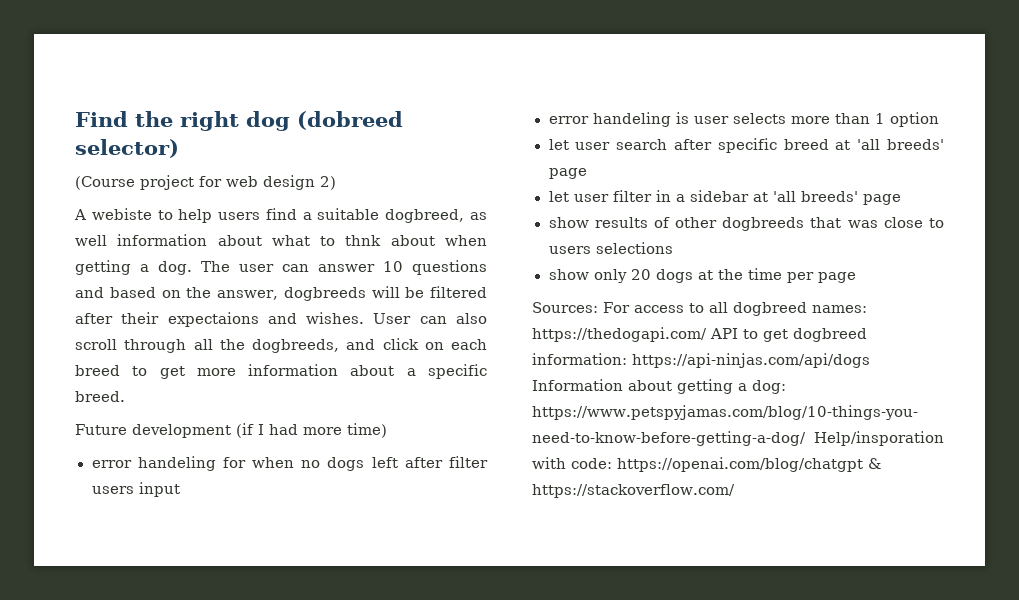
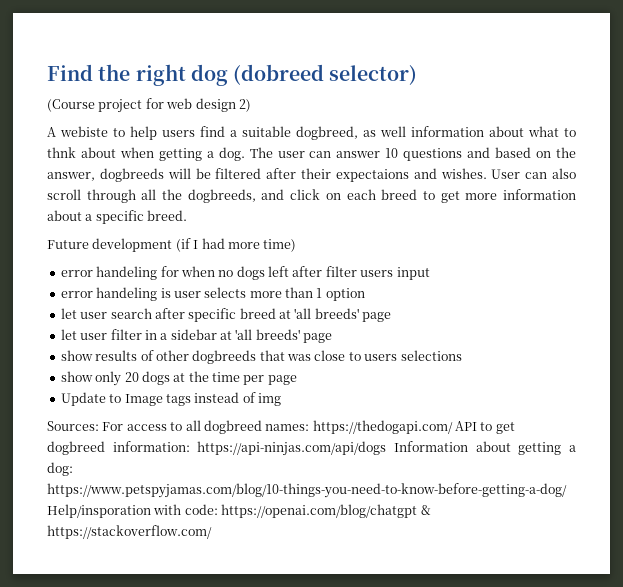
(856, 277) none -> [60,392,281,406] // Update to Image tags instead of img

